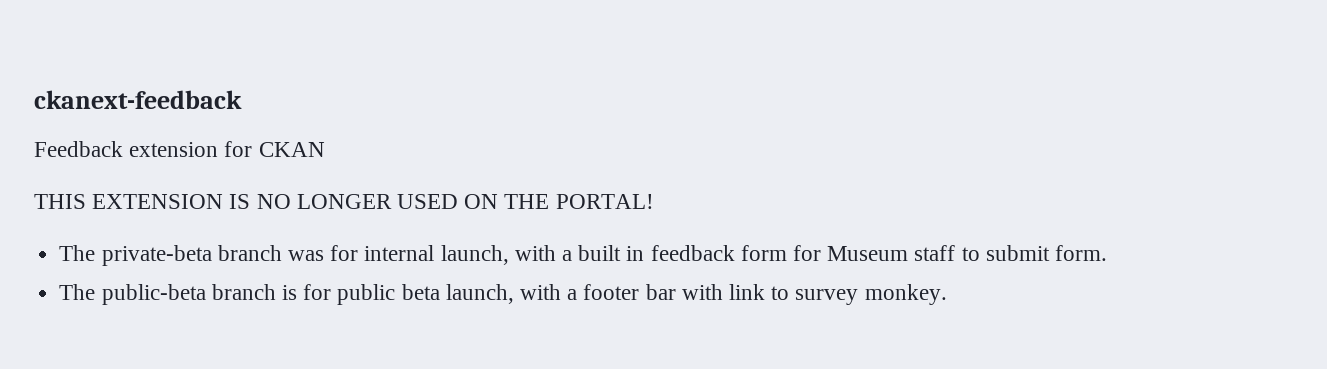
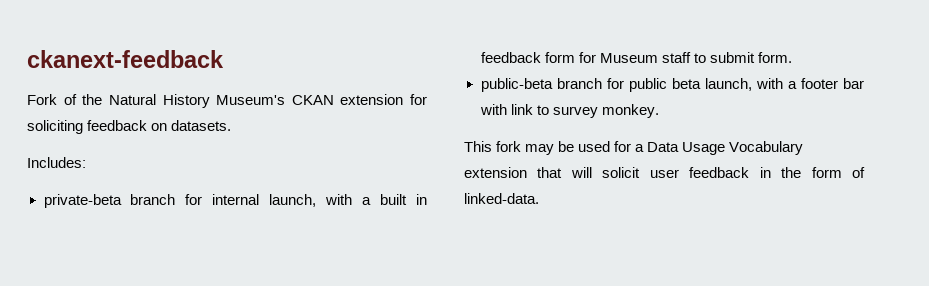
[34,141,325,157] [34,194,654,209] [59,245,96,261] Feedback extension for CKAN // THIS EXTENSION IS NO LONGER USED ON THE PORTAL! // The -> [27,94,427,108] [27,120,232,134] [27,157,86,168] Fork of the Natural History Museum's CKAN extension for soliciting feedback on datasets. // Includes: //
[287,250,324,261] was -> (176, 199) none
[59,284,96,300] The -> (792, 57) none
[281,285,297,300] is -> (602, 83) none
(947, 294) none -> [464,141,804,155] [464,167,866,178] [464,193,539,204] // This fork may be used for a Data Usage Vocabulary extension that will solicit user feedback in the form of linked-data.

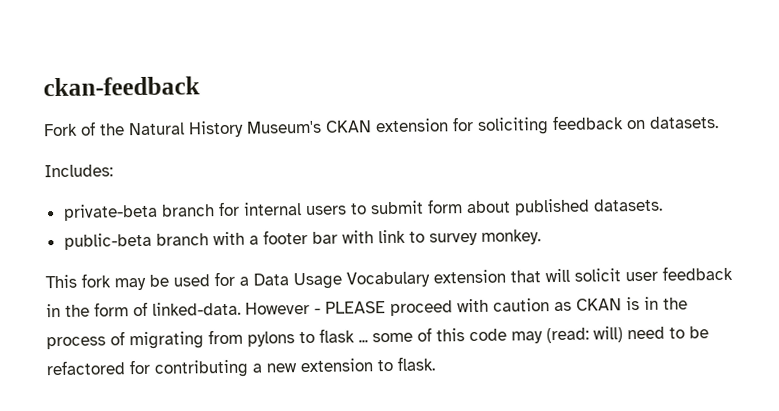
[27,50,224,68] ckanext-feedback -> [43,76,200,97] ckan-feedback
[269,194,427,207] [480,52,792,63] [480,78,752,92] launch, with a built in feedback form for Museum staff to submit form. // public-beta branch for public beta launch, -> [305,198,663,216] [63,232,209,250] users to submit form about published datasets. // public-beta branch
(539, 198) none -> [245,296,688,316] [46,326,709,350] [46,356,435,378] However - PLEASE proceed with caution as CKAN is in the process of migrating from pylons to flask ... some of this code may (read: will) need to be refactored for contributing a new extension to flask.

